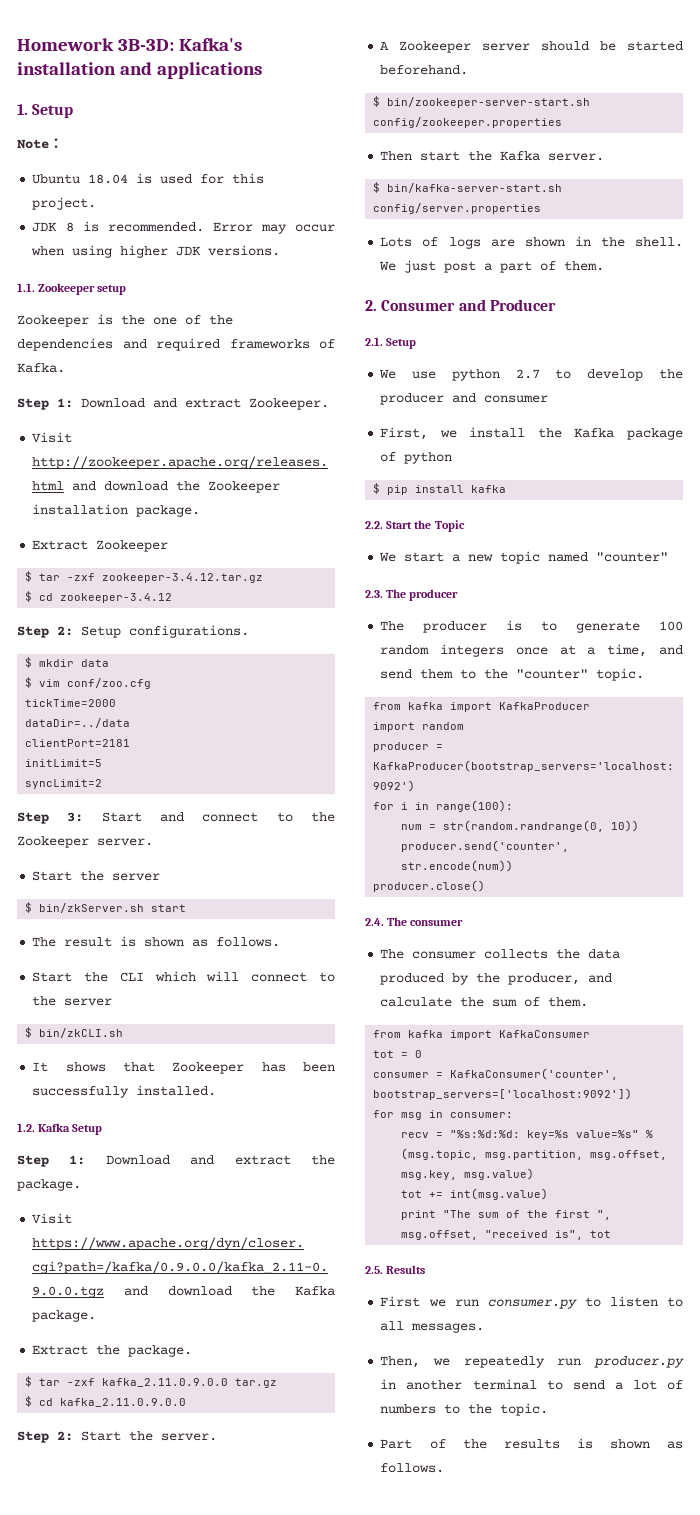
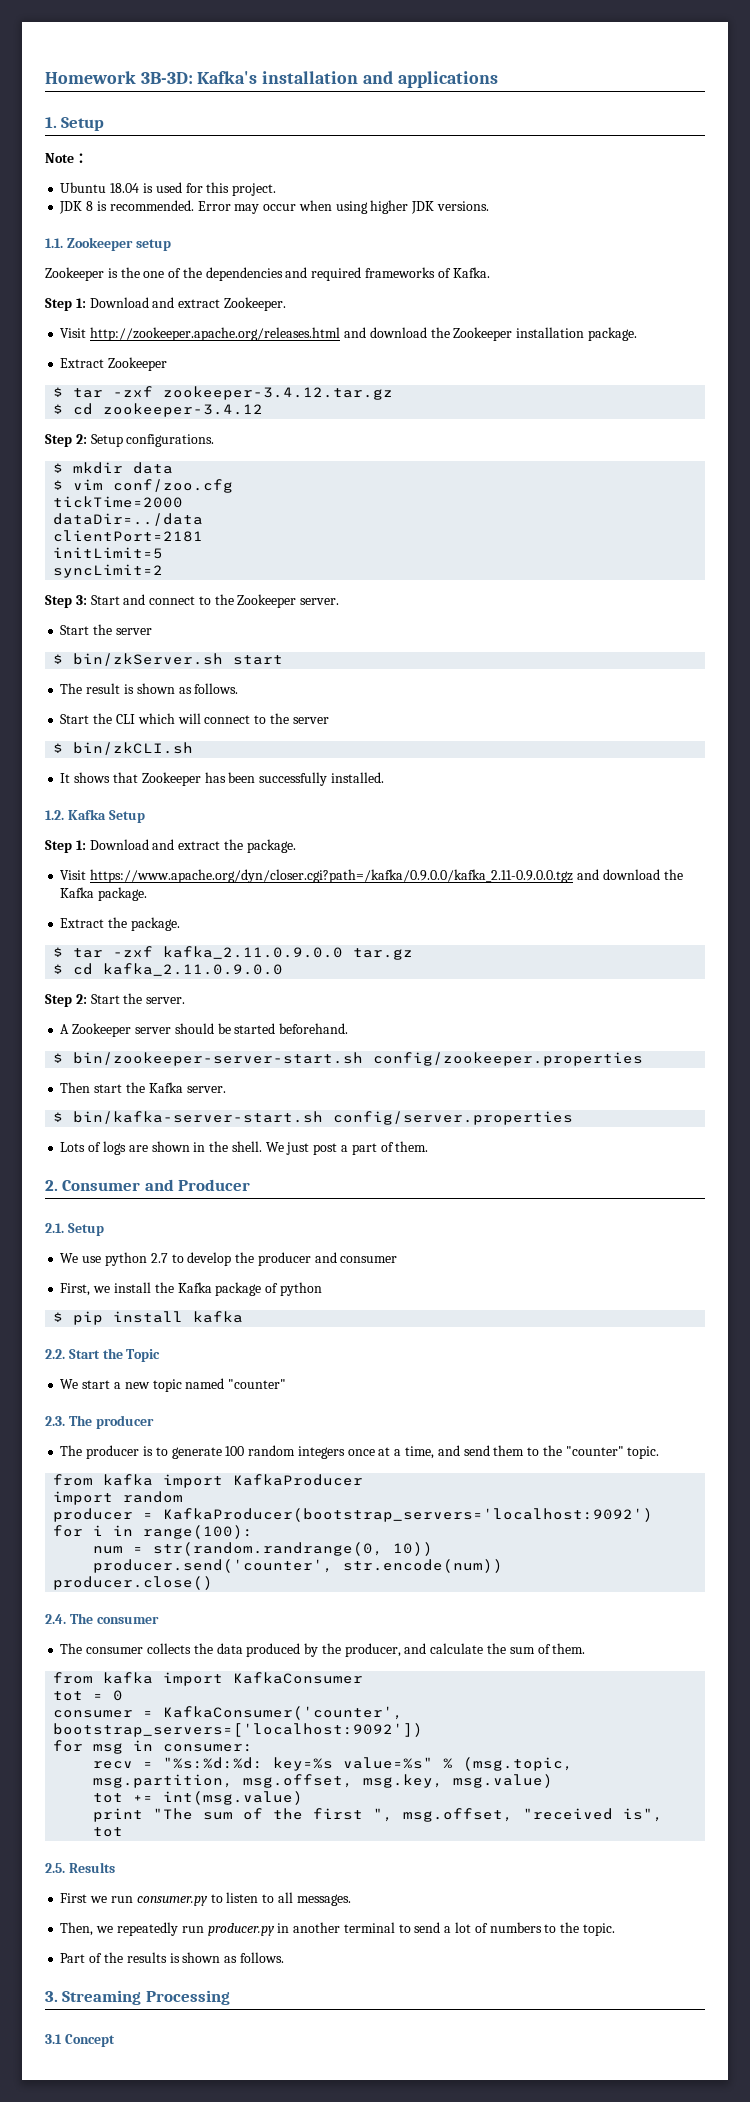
(445, 1468) none -> [45,1990,230,2005] [45,2034,115,2047] // 3. Streaming Processing // 3.1 Concept

